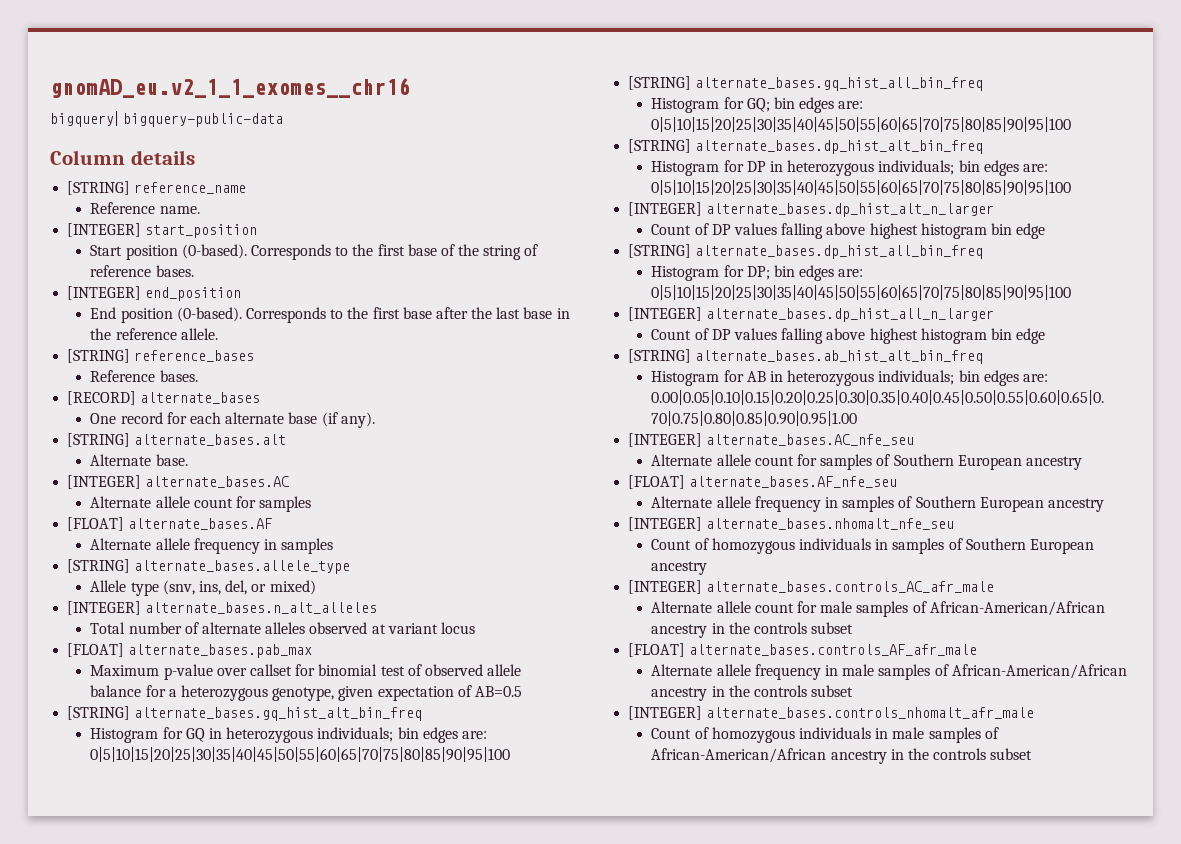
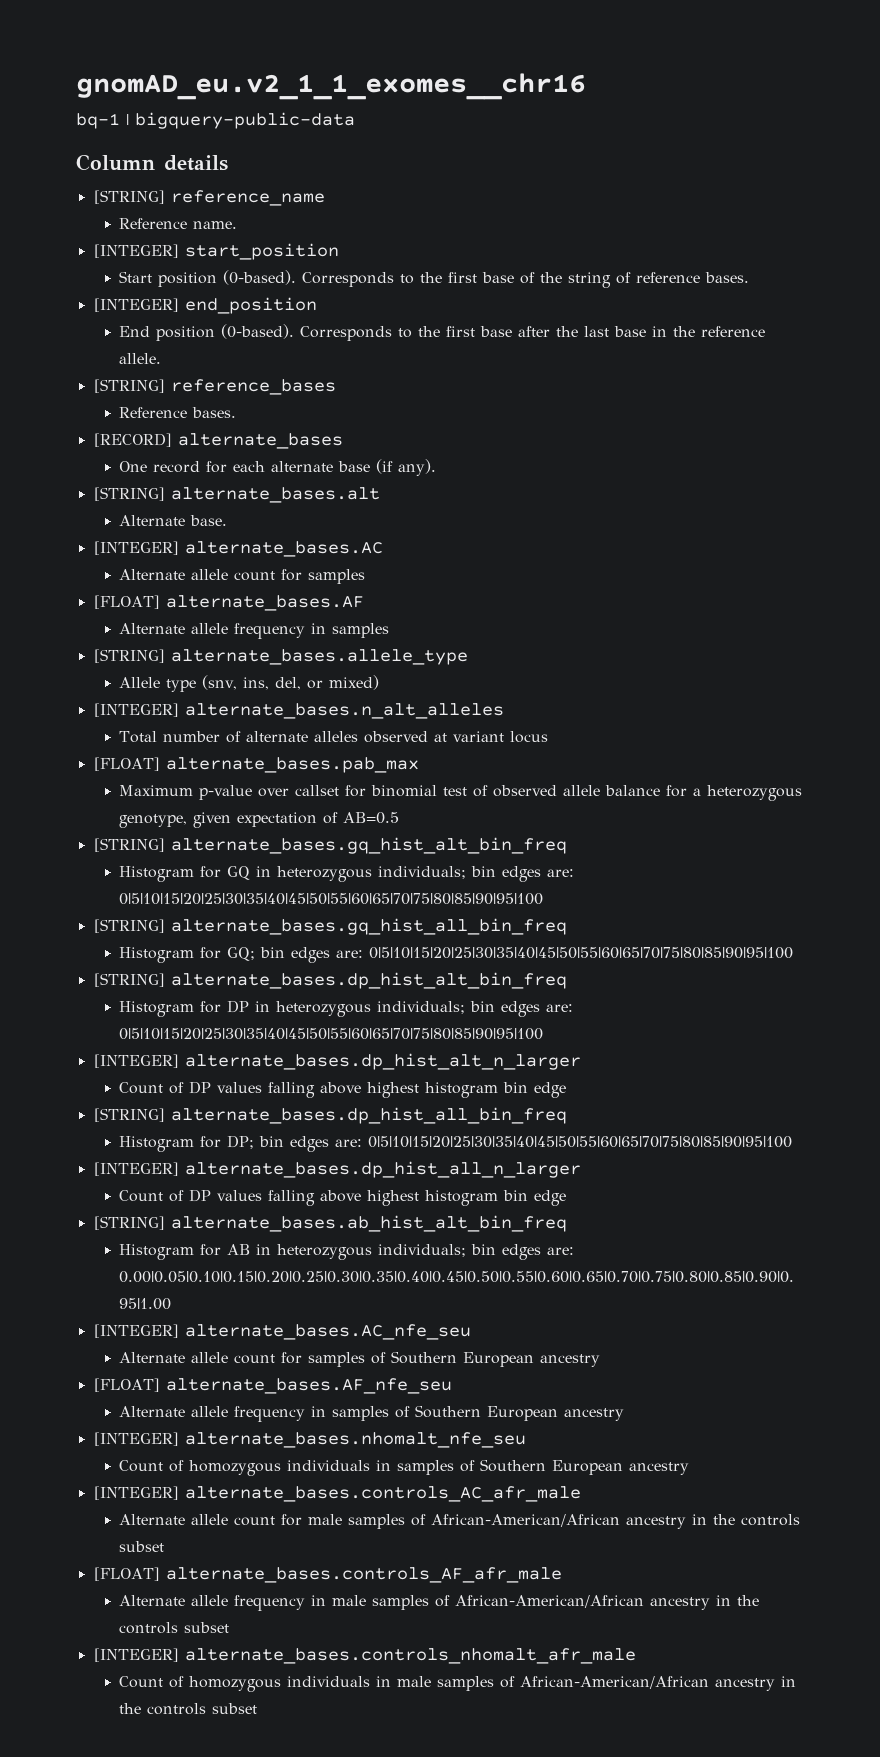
[50,111,119,127] bigquery| -> [76,113,129,129] bq-1 |

